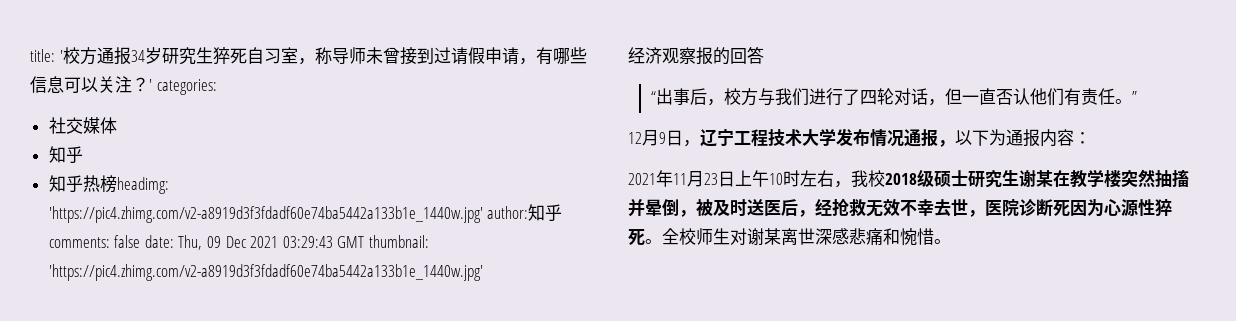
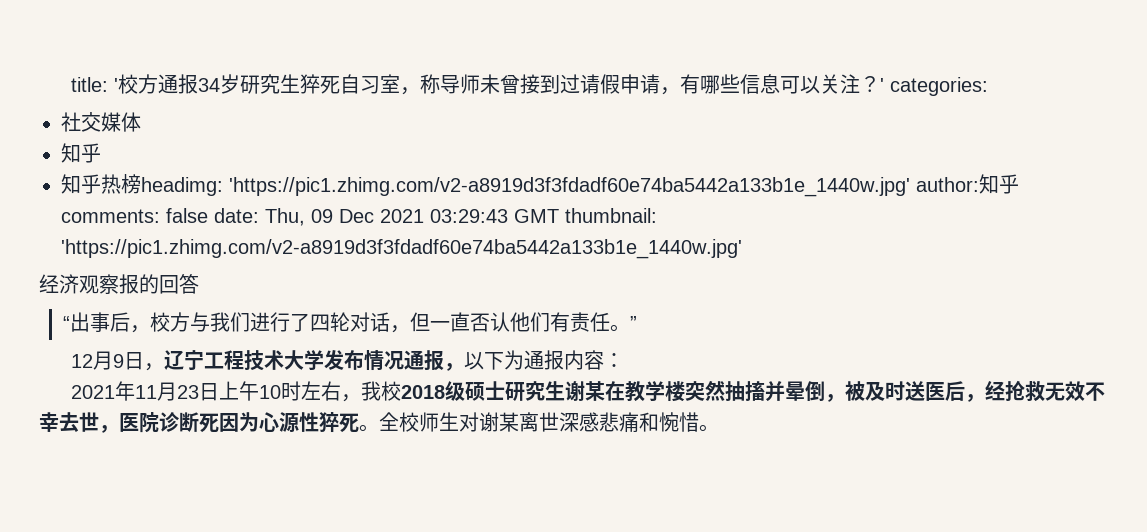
[48,206,483,223] 'https://pic4.zhimg.com/v2-a8919d3f3fdadf60e74ba5442a133b1e_1440w.jpg' -> [229,177,910,197] 'https://pic1.zhimg.com/v2-a8919d3f3fdadf60e74ba5442a133b1e_1440w.jpg'
[48,264,483,281] 'https://pic4.zhimg.com/v2-a8919d3f3fdadf60e74ba5442a133b1e_1440w.jpg' -> [61,239,742,259] 'https://pic1.zhimg.com/v2-a8919d3f3fdadf60e74ba5442a133b1e_1440w.jpg'

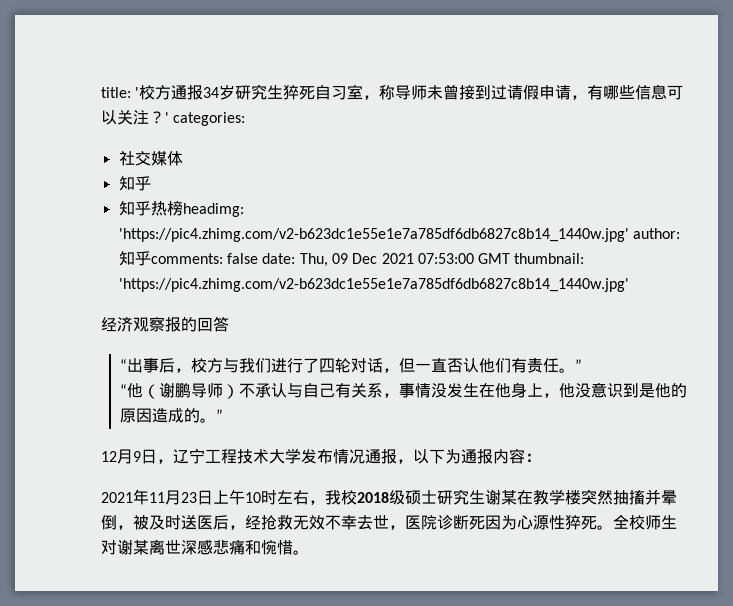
[229,177,910,197] 'https://pic1.zhimg.com/v2-a8919d3f3fdadf60e74ba5442a133b1e_1440w.jpg' -> [118,228,629,242] 'https://pic4.zhimg.com/v2-b623dc1e55e1e7a785df6db6827c8b14_1440w.jpg'
[430,209,508,223] 03:29:43 -> [417,253,474,264] 07:53:00
[61,239,742,259] 'https://pic1.zhimg.com/v2-a8919d3f3fdadf60e74ba5442a133b1e_1440w.jpg' -> [118,278,629,292] 'https://pic4.zhimg.com/v2-b623dc1e55e1e7a785df6db6827c8b14_1440w.jpg'
(637, 323) none -> [119,382,687,399] [119,408,223,423] // “他（谢鹏导师）不承认与自己有关系，事情没发生在他身上，他没意识到是他的原因造成的。”

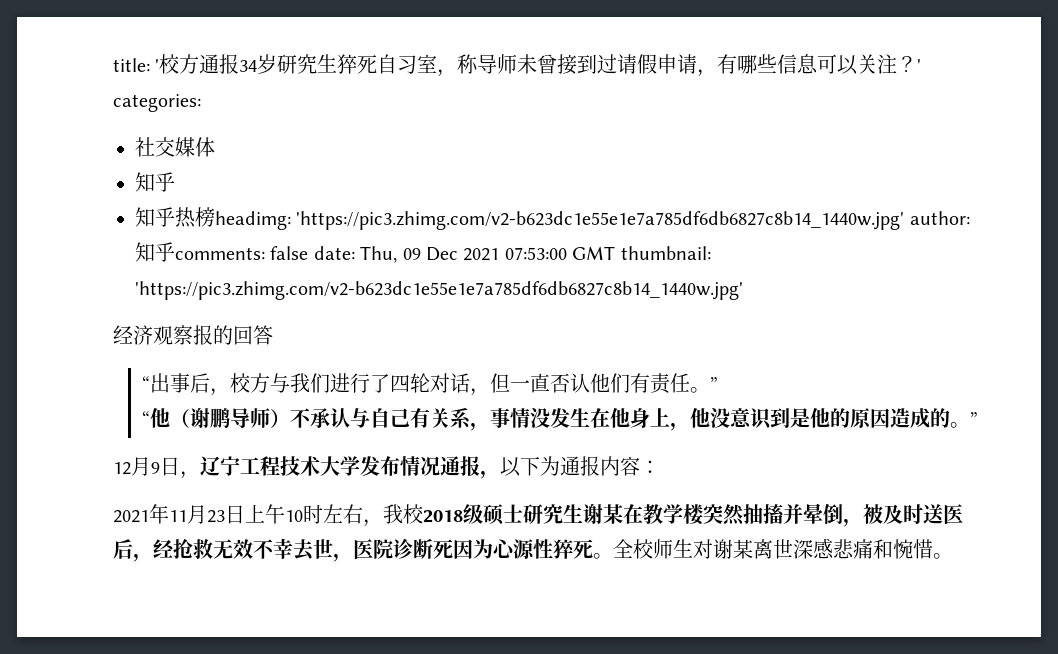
[118,228,629,242] 'https://pic4.zhimg.com/v2-b623dc1e55e1e7a785df6db6827c8b14_1440w.jpg' -> [296,211,905,230] 'https://pic3.zhimg.com/v2-b623dc1e55e1e7a785df6db6827c8b14_1440w.jpg'
[118,278,629,292] 'https://pic4.zhimg.com/v2-b623dc1e55e1e7a785df6db6827c8b14_1440w.jpg' -> [135,281,743,300] 'https://pic3.zhimg.com/v2-b623dc1e55e1e7a785df6db6827c8b14_1440w.jpg'

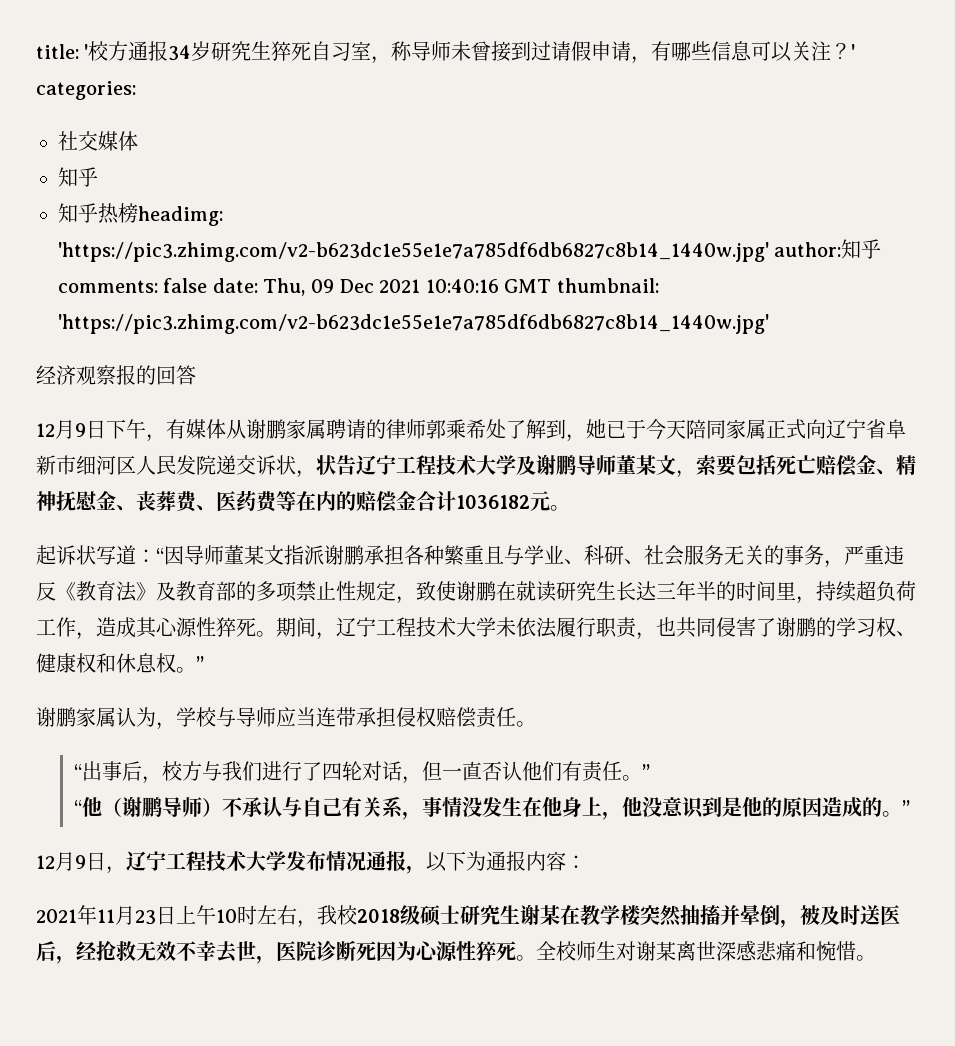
[504,247,567,260] 07:53:00 -> [425,279,499,293] 10:40:16
(273, 335) none -> [36,419,906,442] [36,455,916,478] [36,490,570,513] [36,545,904,568] [36,581,916,604] [36,617,916,640] [36,653,204,673] [36,707,536,730] // 12月9日下午，有媒体从谢鹏家属聘请的律师郭乘希处了解到，她已于今天陪同家属正式向辽宁省阜新市细河区人民发院递交诉状，状告辽宁工程技术大学及谢鹏导师董某文，索要包括死亡赔偿金、精神抚慰金、丧葬费、医药费等在内的赔偿金合计1036182元。 // 起诉状写道：“因导师董某文指派谢鹏承担各种繁重且与学业、科研、社会服务无关的事务，严重违反《教育法》及教育部的多项禁止性规定，致使谢鹏在就读研究生长达三年半的时间里，持续超负荷工作，造成其心源性猝死。期间，辽宁工程技术大学未依法履行职责，也共同侵害了谢鹏的学习权、健康权和休息权。” // 谢鹏家属认为，学校与导师应当连带承担侵权赔偿责任。

